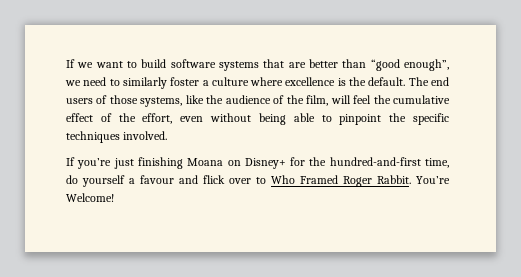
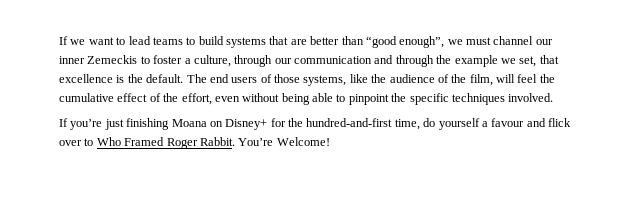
[141,59,216,68] build software -> [128,36,224,45] lead teams to build
[83,77,284,89] need to similarly foster a culture where -> [466,36,553,45] [59,55,559,67] must channel our inner Zemeckis to foster a culture, through our communication and through the example we set, that

